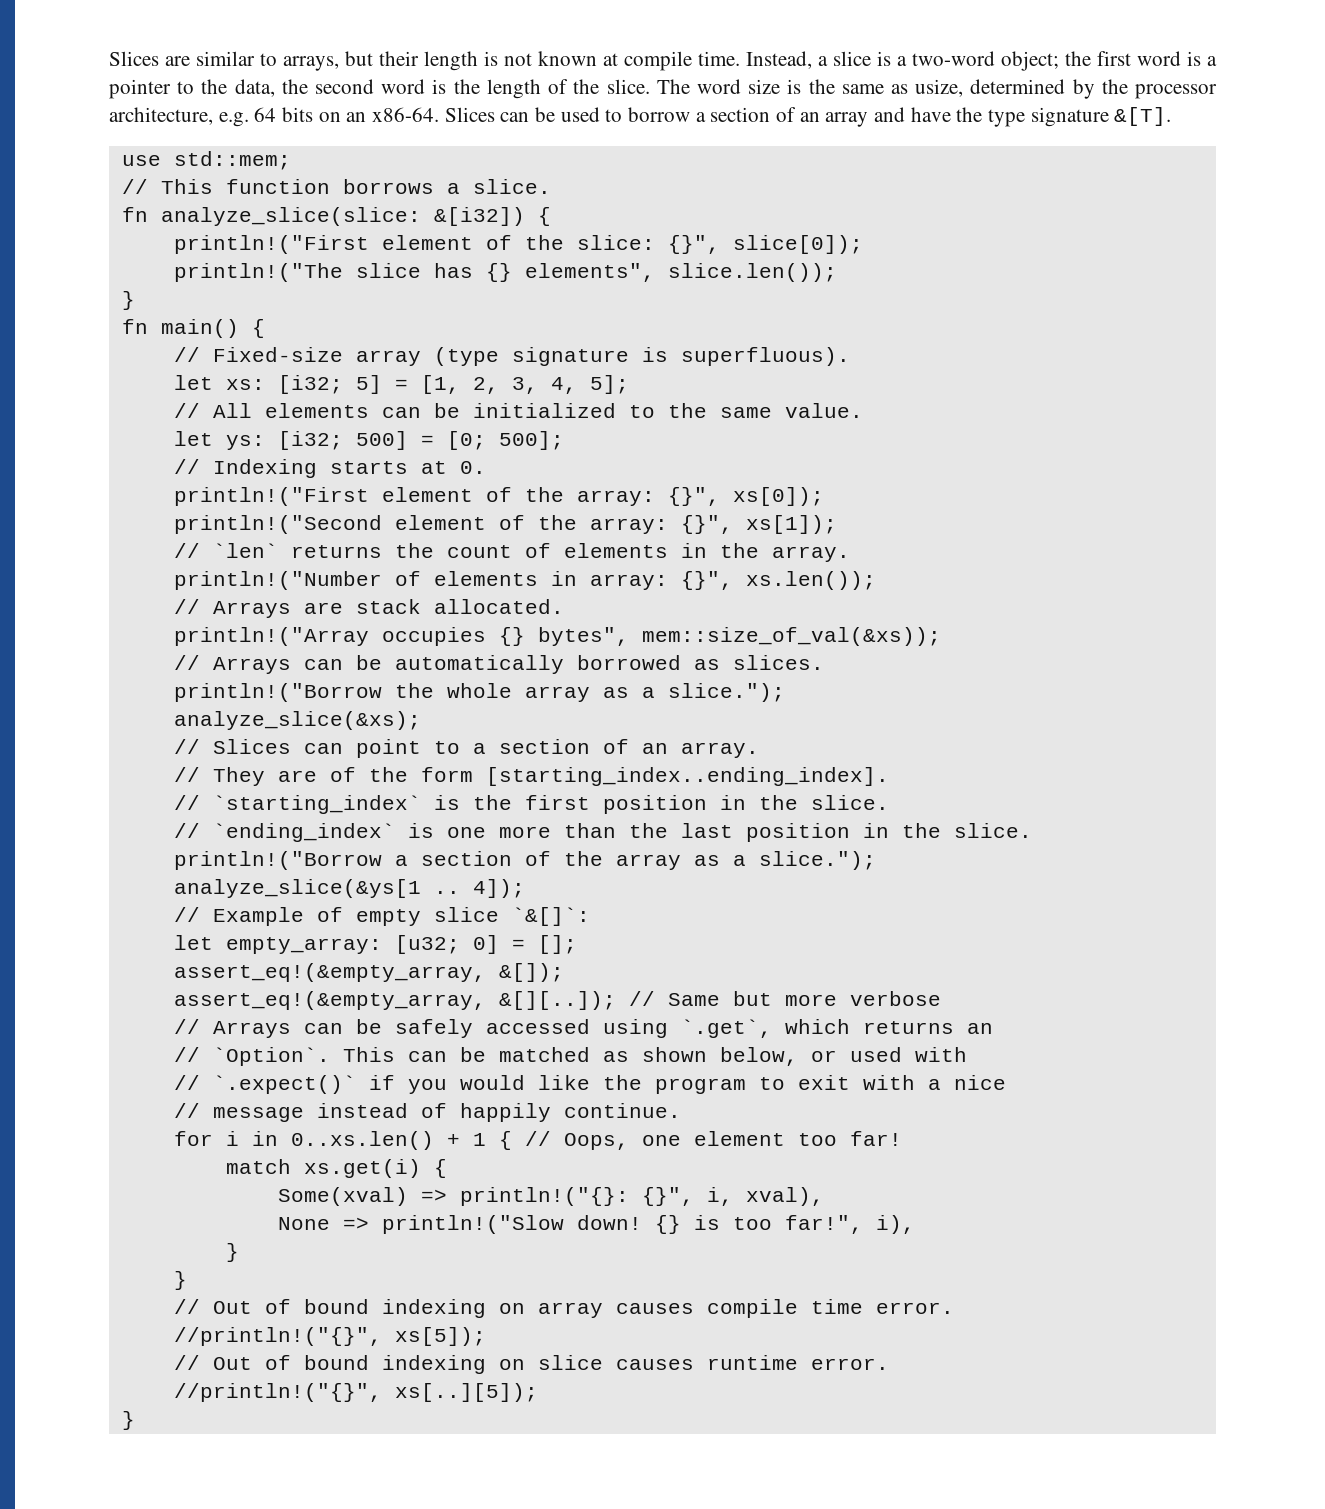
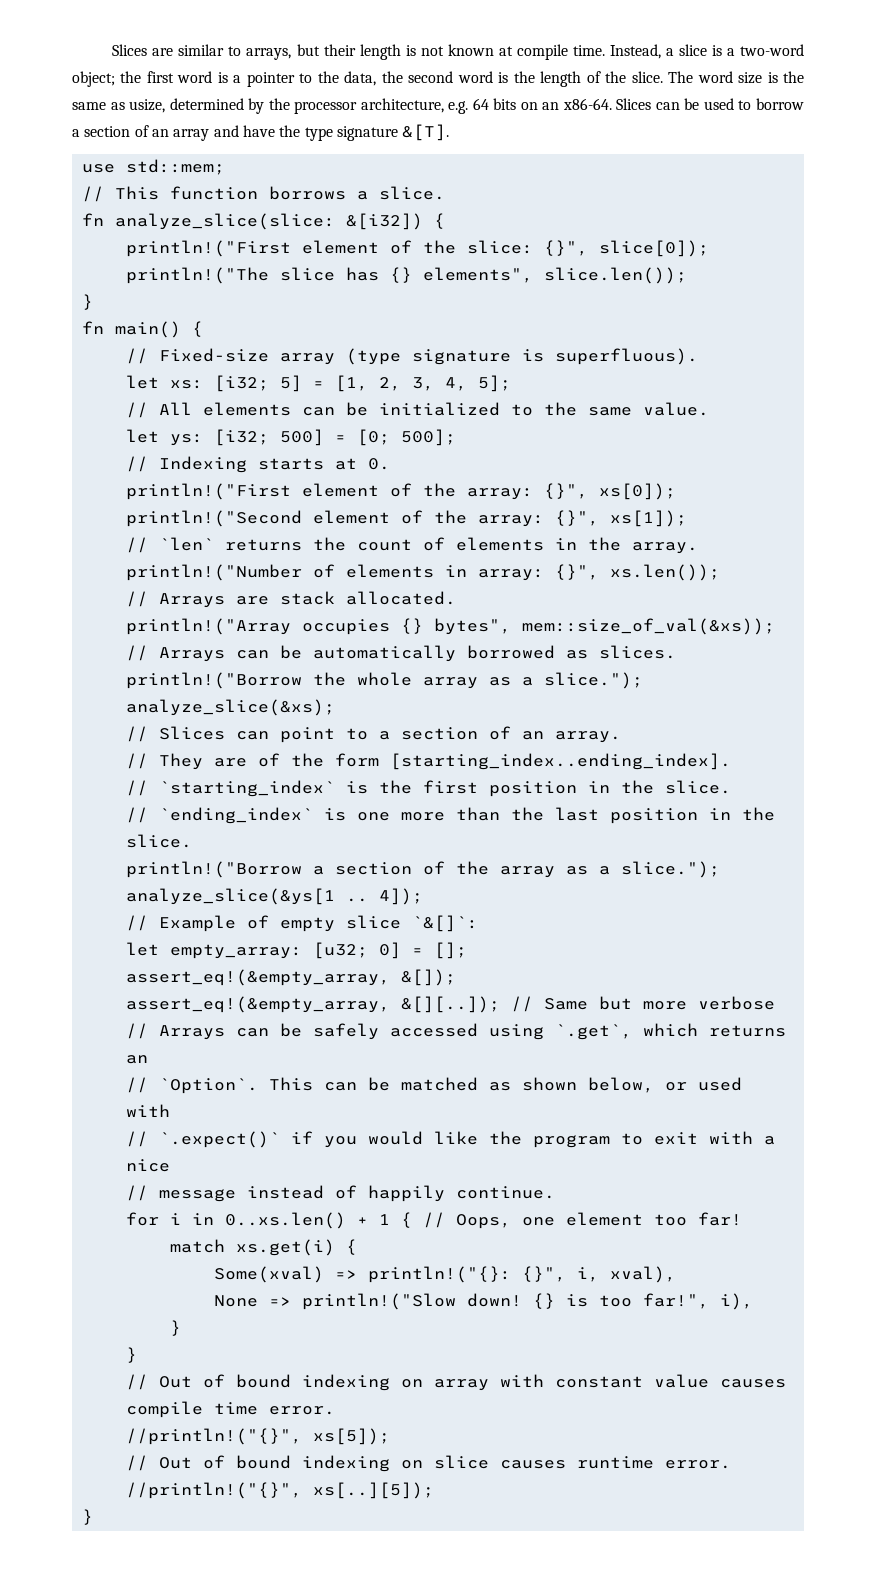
(603, 1310) none -> [499,1374,709,1388] with constant value

